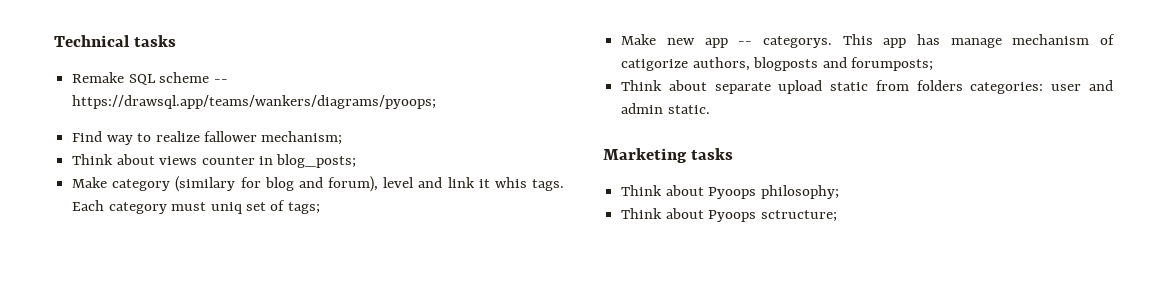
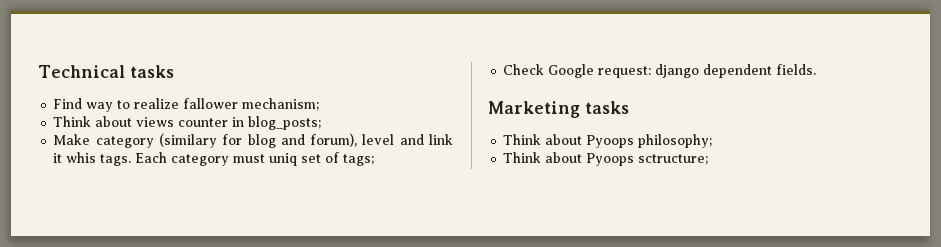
[72,72,228,85] [72,95,437,109] // Remake SQL scheme -- https://drawsql.app/teams/wankers/diagrams/pyoops; -> (174, 71) none
[621,34,1115,48] [621,57,933,71] [621,80,1113,94] [621,103,710,114] Make new app -- categorys. This app has manage mechanism of catigorize authors, blogposts and forumposts; // Think about separate upload static from folders categories: user and admin static. -> [503,64,817,78] Check Google request: django dependent fields.

